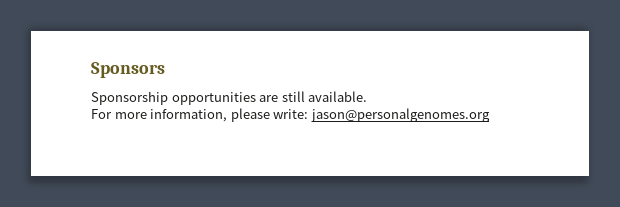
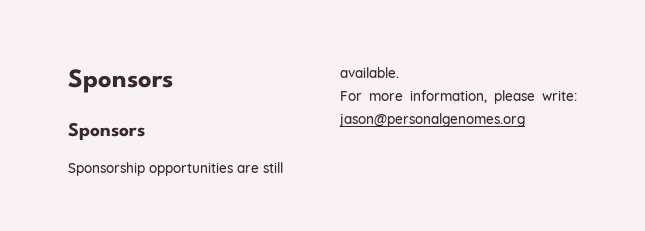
[91,62,165,78] Sponsors -> [68,69,173,93] [68,122,145,141] Sponsors // Sponsors

